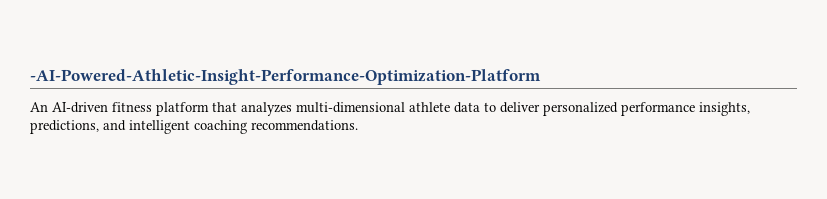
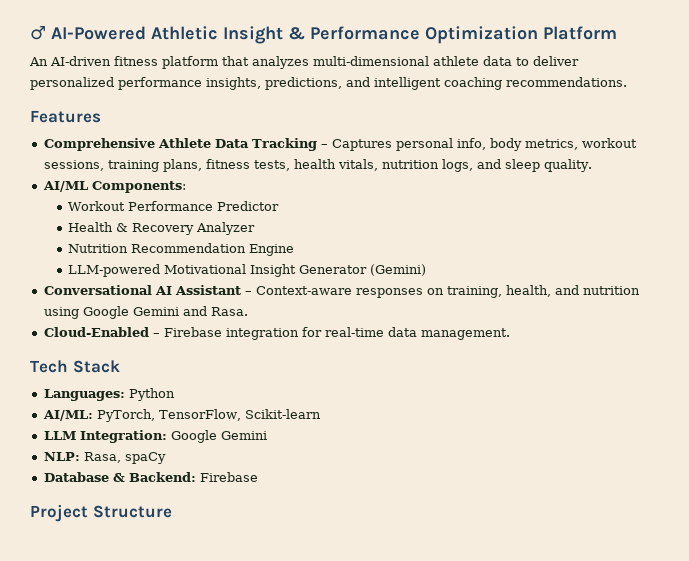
[30,69,541,85] -AI-Powered-Athletic-Insight-Performance-Optimization-Platform -> [30,26,617,44] ♂ AI-Powered Athletic Insight & Performance Optimization Platform
(358, 125) none -> [30,110,101,123] [43,138,637,151] [43,159,592,172] [42,181,186,193] [68,201,280,211] [68,222,256,235] [68,243,295,256] [68,264,427,277] [43,285,640,298] [43,306,248,319] [43,327,510,340] [30,360,120,373] [43,388,175,401] [42,409,321,422] [43,430,267,443] [43,452,166,464] [43,472,258,482] [30,504,172,522] // Features // Comprehensive Athlete Data Tracking – Captures personal info, body metrics, workout sessions, training plans, fitness tests, health vitals, nutrition logs, and sleep quality. // AI/ML Components: // Workout Performance Predictor // Health & Recovery Analyzer // Nutrition Recommendation Engine // LLM-powered Motivational Insight Generator (Gemini) // Conversational AI Assistant – Context-aware responses on training, health, and nutrition using Google Gemini and Rasa. // Cloud-Enabled – Firebase integration for real-time data management. // Tech Stack // Languages: Python // AI/ML: PyTorch, TensorFlow, Scikit-learn // LLM Integration: Google Gemini // NLP: Rasa, spaCy // Database & Backend: Firebase // Project Structure

